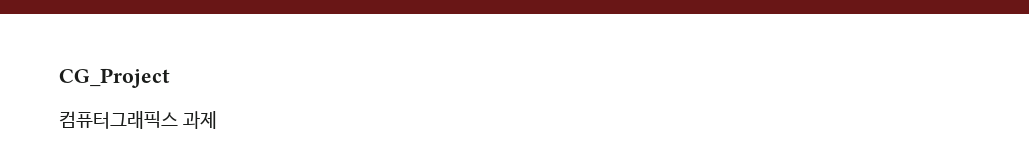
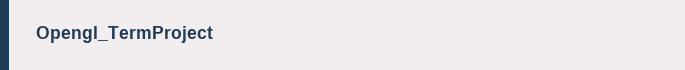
[59,68,170,88] [59,111,217,129] CG_Project // 컴퓨터그래픽스 과제 -> [36,26,213,43] Opengl_TermProject

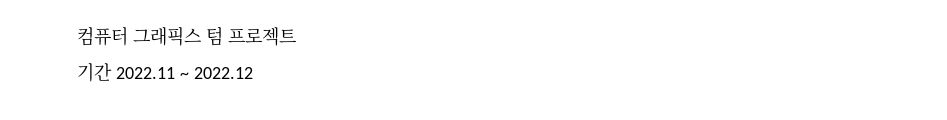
[36,26,213,43] Opengl_TermProject -> [77,26,296,46] [77,63,253,82] 컴퓨터 그래픽스 텀 프로젝트 // 기간 2022.11 ~ 2022.12

